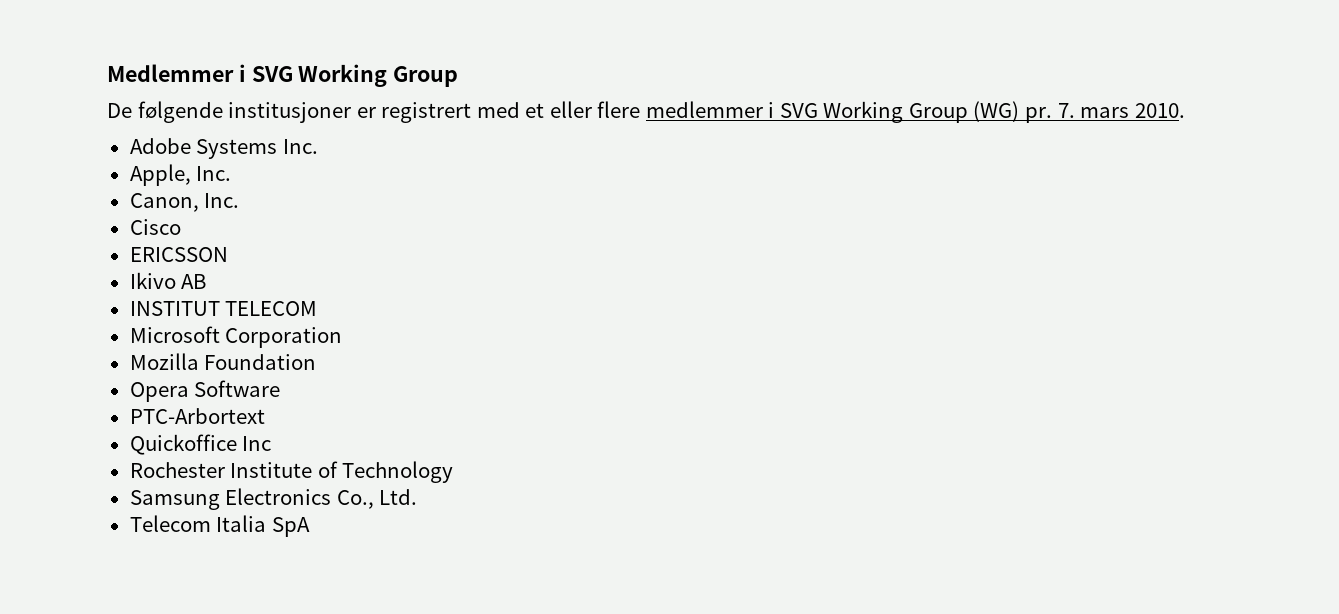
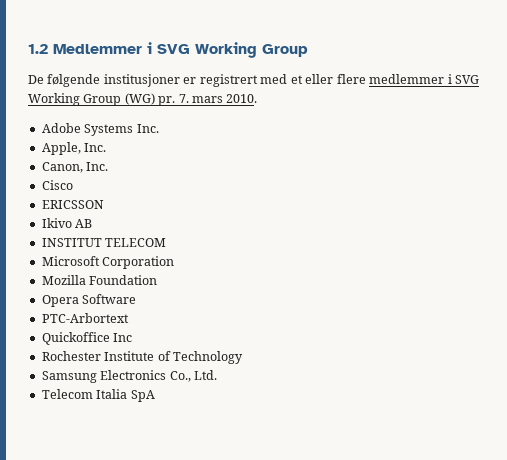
(107, 73) none -> [28,44,48,54] 1.2

